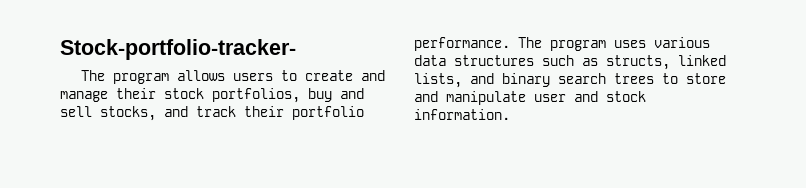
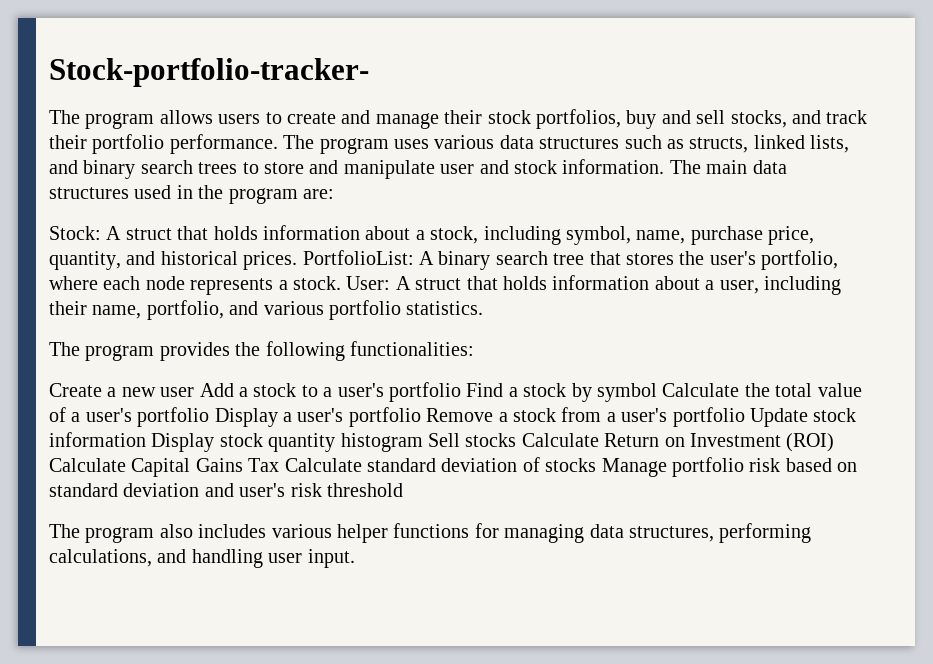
(510, 114) none -> [669,160,787,174] [49,185,334,204] [49,225,815,245] [49,250,839,270] [49,275,841,295] [49,300,484,320] [49,341,474,361] [49,382,862,402] [49,407,857,427] [49,432,835,452] [49,457,858,477] [49,483,403,497] [49,523,812,543] [49,549,355,568] The main data structures used in the program are: // Stock: A struct that holds information about a stock, including symbol, name, purchase price, quantity, and historical prices. PortfolioList: A binary search tree that stores the user's portfolio, where each node represents a stock. User: A struct that holds information about a user, including their name, portfolio, and various portfolio statistics. // The program provides the following functionalities: // Create a new user Add a stock to a user's portfolio Find a stock by symbol Calculate the total value of a user's portfolio Display a user's portfolio Remove a stock from a user's portfolio Update stock information Display stock quantity histogram Sell stocks Calculate Return on Investment (ROI) Calculate Capital Gains Tax Calculate standard deviation of stocks Manage portfolio risk based on standard deviation and user's risk threshold // The program also includes various helper functions for managing data structures, performing calculations, and handling user input.

